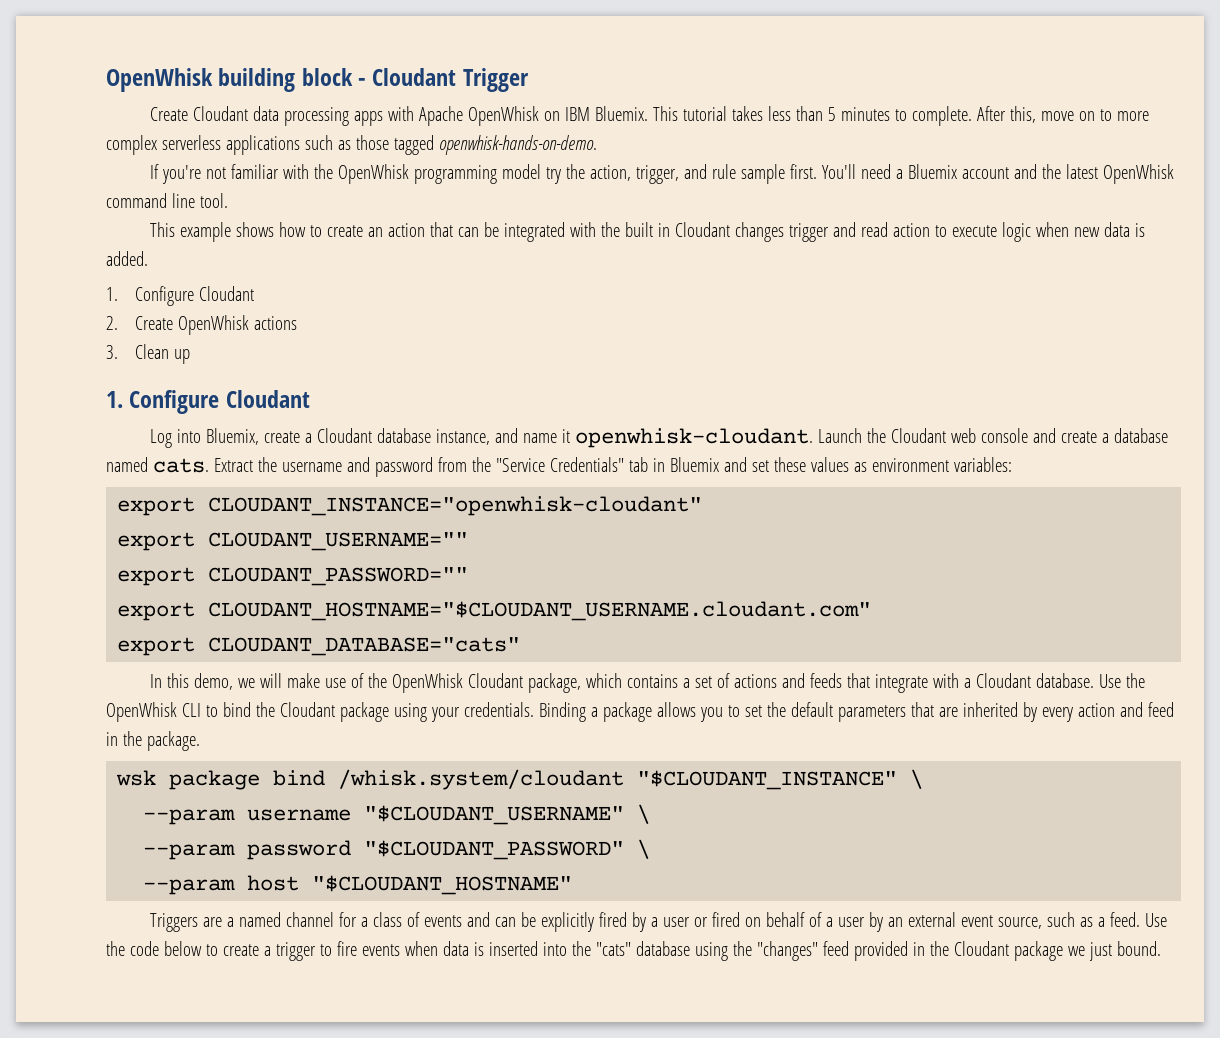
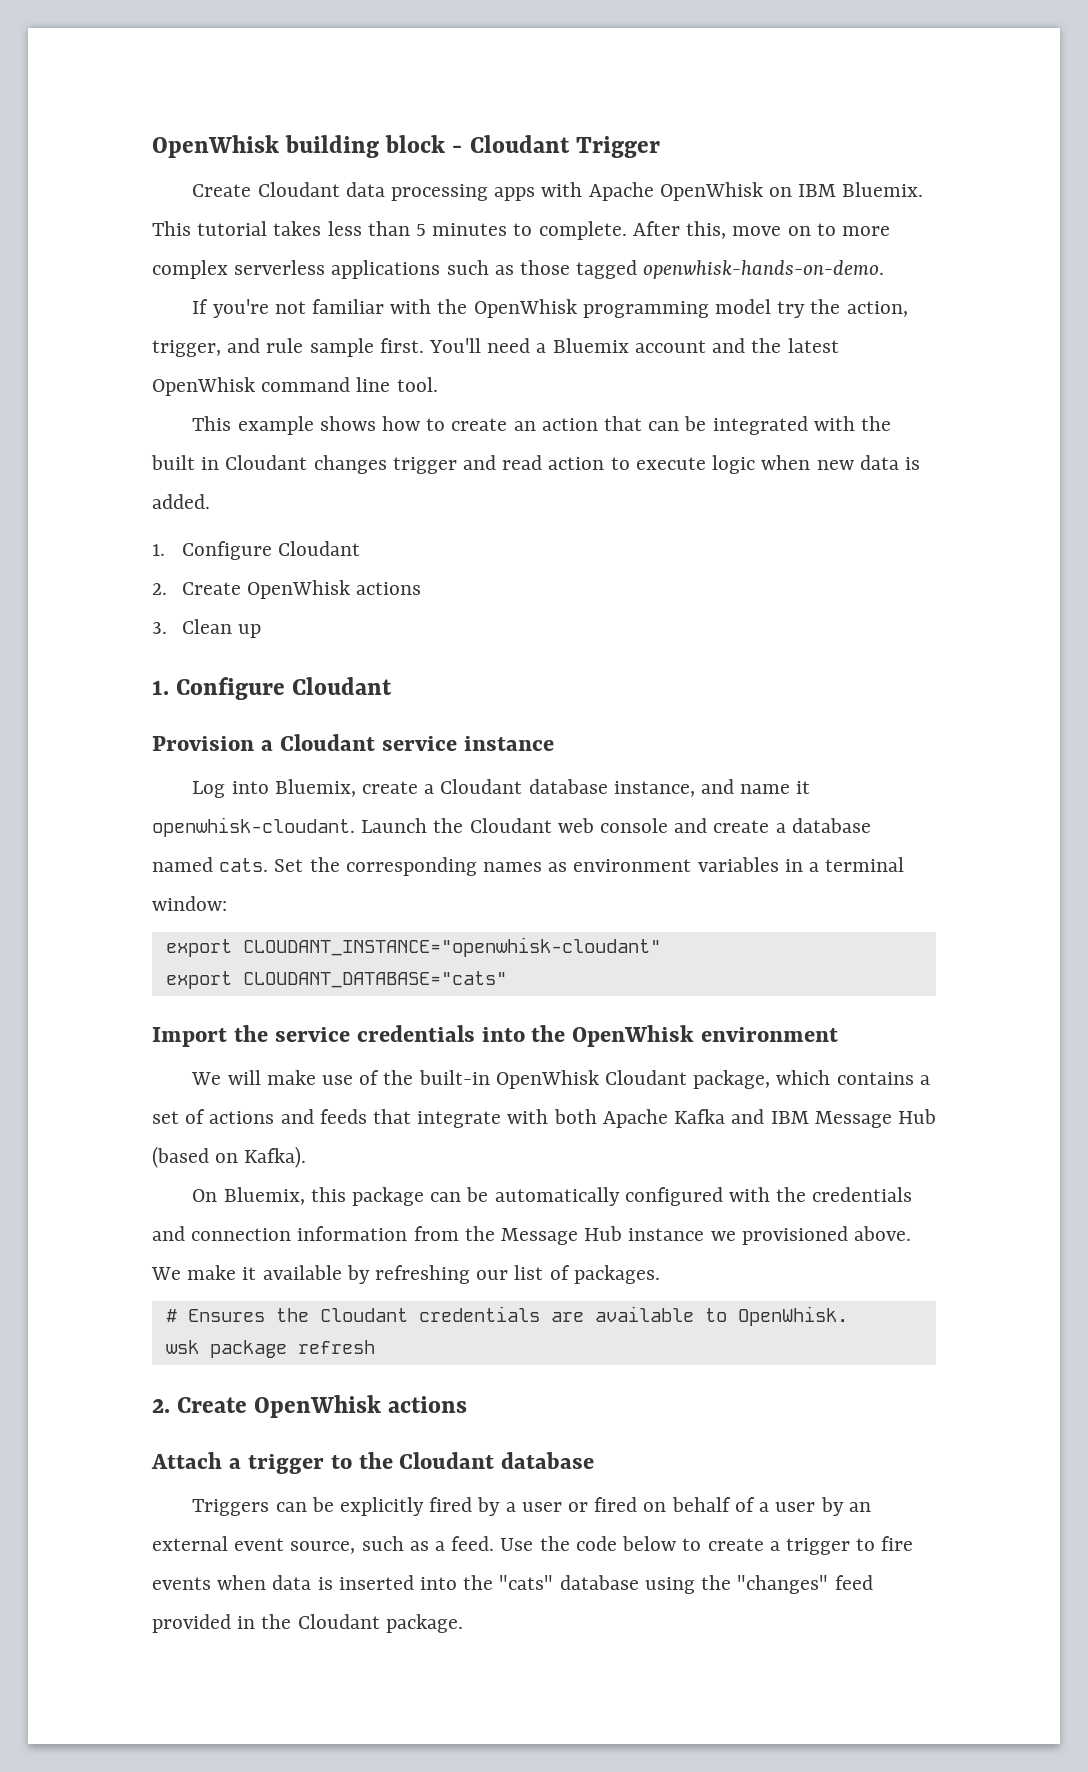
(310, 399) none -> [152,734,554,751] // Provision a Cloudant service instance
[213,457,1012,477] [117,496,703,516] [117,532,469,551] [117,567,469,586] [117,601,872,621] [117,637,521,656] [150,673,256,690] Extract the username and password from the "Service Credentials" tab in Bluemix and set these values as environment variables: // export CLOUDANT_INSTANCE="openwhisk-cloudant" // export CLOUDANT_USERNAME="" // export CLOUDANT_PASSWORD="" // export CLOUDANT_HOSTNAME="$CLOUDANT_USERNAME.cloudant.com" // export CLOUDANT_DATABASE="cats" // In this demo, we -> [274,857,905,876] [152,896,227,911] [165,937,661,957] [165,971,507,989] [152,1025,839,1047] [191,1072,222,1085] Set the corresponding names as environment variables in a terminal window: // export CLOUDANT_INSTANCE="openwhisk-cloudant" // export CLOUDANT_DATABASE="cats" // Import the service credentials into the OpenWhisk environment // We
(388, 680) none -> [418,1070,490,1085] built-in
[964,673,1146,688] [106,702,1174,722] [106,731,200,751] [116,769,924,790] [143,804,651,825] [143,839,651,860] [143,875,573,895] [150,912,491,932] a Cloudant database. Use the OpenWhisk CLI to bind the Cloudant package using your credentials. Binding a package allows you to set the default parameters that are inherited by every action and feed in the package. // wsk package bind /whisk.system/cloudant "$CLOUDANT_INSTANCE" \ // --param username "$CLOUDANT_USERNAME" \ // --param password "$CLOUDANT_PASSWORD" \ // --param host "$CLOUDANT_HOSTNAME" // Triggers are a named channel for a class of events and -> [553,1109,936,1128] [152,1146,307,1168] [192,1187,913,1206] [152,1226,912,1245] [151,1265,660,1284] [165,1306,848,1326] [165,1340,375,1358] [152,1395,468,1418] [151,1452,595,1474] [192,1499,270,1516] both Apache Kafka and IBM Message Hub (based on Kafka). // On Bluemix, this package can be automatically configured with the credentials and connection information from the Message Hub instance we provisioned above. We make it available by refreshing our list of packages. // # Ensures the Cloudant credentials are available to OpenWhisk. // wsk package refresh // 2. Create OpenWhisk actions // Attach a trigger to the Cloudant database // Triggers
[1013,941,1161,961] package we just bound. -> [385,1614,463,1633] package.

